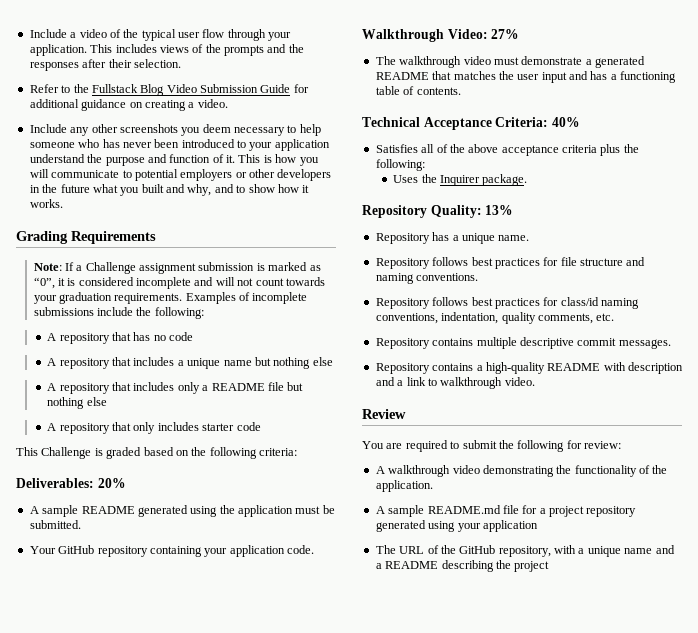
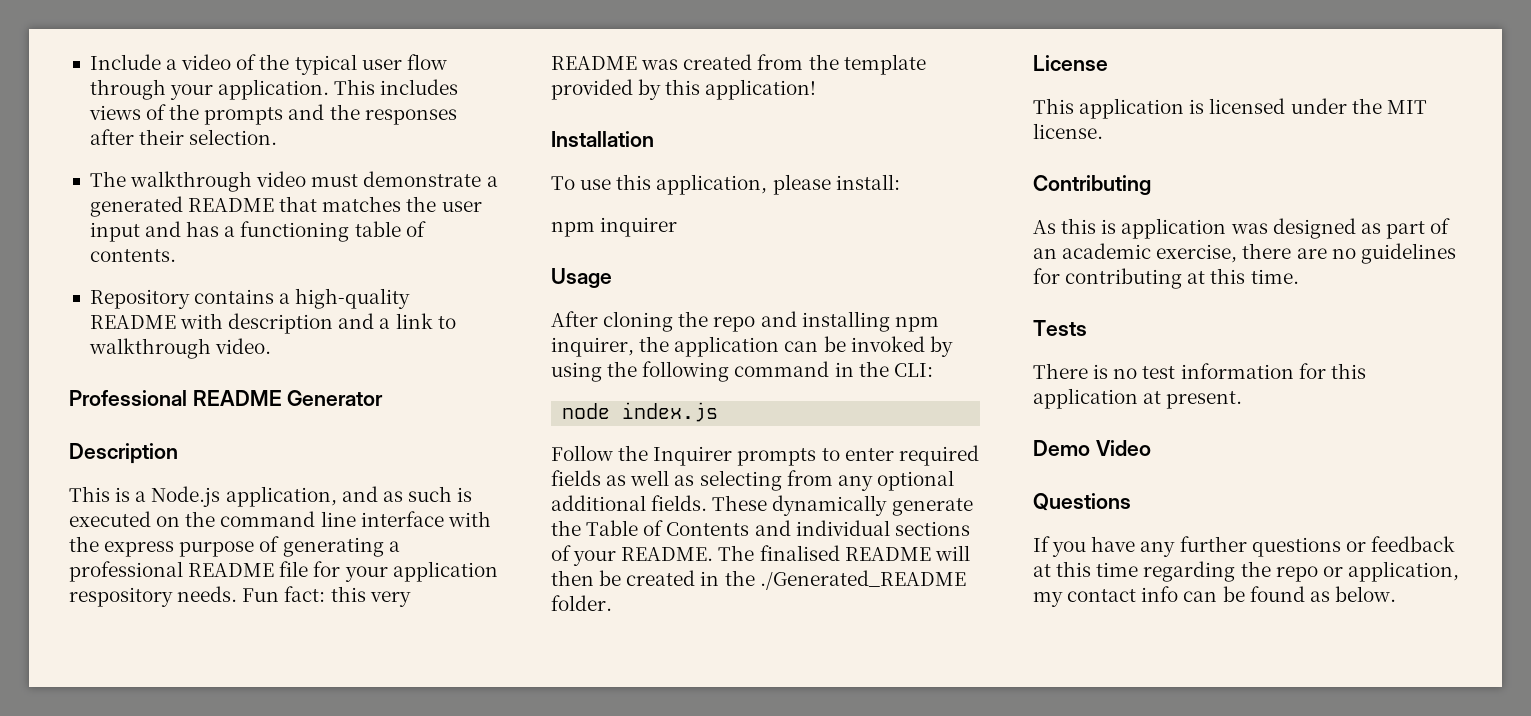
[29,84,309,96] [29,99,228,111] [29,124,321,136] [29,139,330,151] [29,154,319,166] [29,169,332,181] [29,184,310,196] [29,199,63,208] [16,231,156,244] [33,262,321,274] [33,277,325,289] [33,292,308,304] [33,307,204,319] [47,332,194,344] [47,357,333,369] [47,382,304,394] [47,397,107,409] [47,422,261,434] [16,447,297,459] [16,478,126,488] [29,505,335,517] [29,520,81,529] [29,545,314,557] [362,29,520,42] // Refer to the Fullstack Blog Video Submission Guide for additional guidance on creating a video. // Include any other screenshots you deem necessary to help someone who has never been introduced to your application understand the purpose and function of it. This is how you will communicate to potential employers or other developers in the future what you built and why, and to show how it works. // Grading Requirements // Note: If a Challenge assignment submission is marked as “0”, it is considered incomplete and will not count towards your graduation requirements. Examples of incomplete submissions include the following: // A repository that has no code // A repository that includes a unique name but nothing else // A repository that includes only a README file but nothing else // A repository that only includes starter code // This Challenge is graded based on the following criteria: // Deliverables: 20% // A sample README generated using the application must be submitted. // Your GitHub repository containing your application code. // Walkthrough Video: 27% -> (278, 137) none
[362,117,580,130] [375,144,639,156] [375,159,425,171] [393,174,528,186] [362,205,514,218] [375,232,530,244] [375,257,646,269] [375,273,479,284] [375,297,639,309] [375,312,615,324] [375,337,671,349] // Technical Acceptance Criteria: 40% // Satisfies all of the above acceptance criteria plus the following: // Uses the Inquirer package. // Repository Quality: 13% // Repository has a unique name. // Repository follows best practices for file structure and naming conventions. // Repository follows best practices for class/id naming conventions, indentation, quality comments, etc. // Repository contains multiple descriptive commit messages. -> (176, 255) none
[362,409,406,419] [362,440,621,452] [375,465,668,477] [375,480,433,492] [375,505,637,517] [375,520,538,532] [375,545,675,557] [375,560,550,572] Review // You are required to submit the following for review: // A walkthrough video demonstrating the functionality of the application. // A sample README.md file for a project repository generated using your application // The URL of the GitHub repository, with a unique name and a README describing the project -> [69,390,384,406] [69,443,178,464] [69,486,473,507] [69,511,491,527] [69,536,400,557] [69,561,498,582] [69,586,411,607] [551,54,926,75] [551,79,817,100] [551,131,654,147] [551,174,900,195] [551,217,678,237] [551,268,612,288] [551,311,939,332] [551,336,953,357] [551,361,933,382] [562,402,719,422] [551,445,979,466] [551,470,954,491] [551,495,973,516] [551,520,970,536] [551,545,970,566] [551,570,966,590] [551,595,612,611] [1033,55,1108,71] [1033,98,1427,119] [1033,123,1103,139] [1033,175,1151,195] [1033,218,1451,239] [1033,243,1456,264] [1033,268,1299,289] [1033,320,1087,336] [1033,363,1366,379] [1033,388,1243,409] [1033,440,1151,456] [1033,493,1131,511] [1033,536,1455,557] [1033,561,1459,582] [1033,586,1396,607] Professional README Generator // Description // This is a Node.js application, and as such is executed on the command line interface with the express purpose of generating a professional README file for your application respository needs. Fun fact: this very README was created from the template provided by this application! // Installation // To use this application, please install: // npm inquirer // Usage // After cloning the repo and installing npm inquirer, the application can be invoked by using the following command in the CLI: // node index.js // Follow the Inquirer prompts to enter required fields as well as selecting from any optional additional fields. These dynamically generate the Table of Contents and individual sections of your README. The finalised README will then be created in the ./Generated_README folder. // License // This application is licensed under the MIT license. // Contributing // As this is application was designed as part of an academic exercise, there are no guidelines for contributing at this time. // Tests // There is no test information for this application at present. // Demo Video // Questions // If you have any further questions or feedback at this time regarding the repo or application, my contact info can be found as below.

